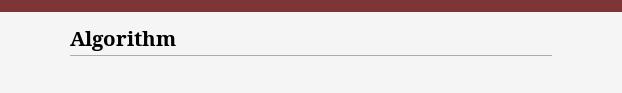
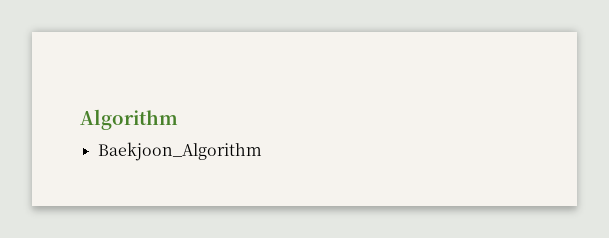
(176, 41) none -> [97,142,262,161] // Baekjoon_Algorithm

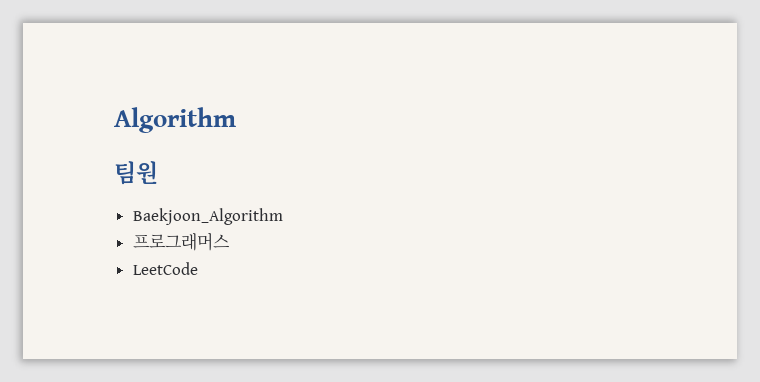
(178, 119) none -> [114,161,158,185] // 팀원
(262, 151) none -> [132,232,230,251] [132,262,198,275] // 프로그래머스 // LeetCode

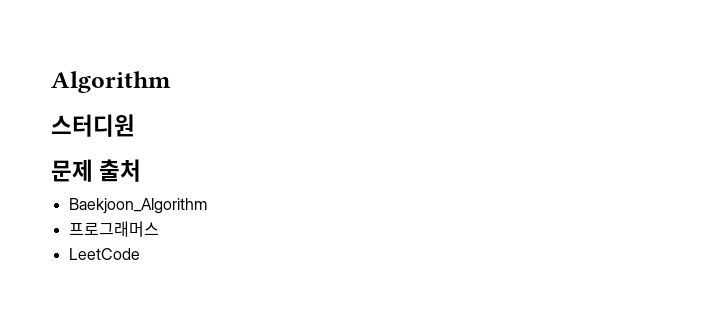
[114,161,158,185] 팀원 -> [51,114,135,137] [51,159,142,182] 스터디원 // 문제 출처

